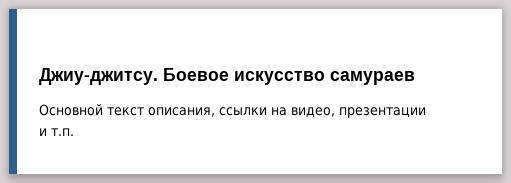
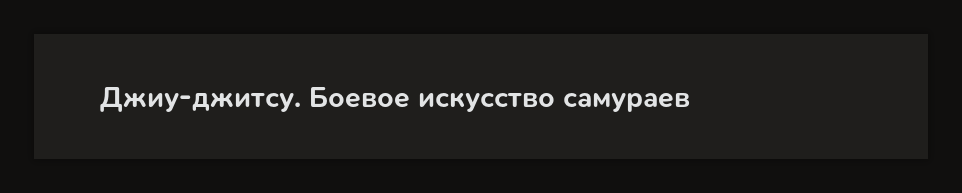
[39,104,426,118] [39,128,74,136] // Основной текст описания, ссылки на видео, презентации и т.п. -> (690, 102) none

